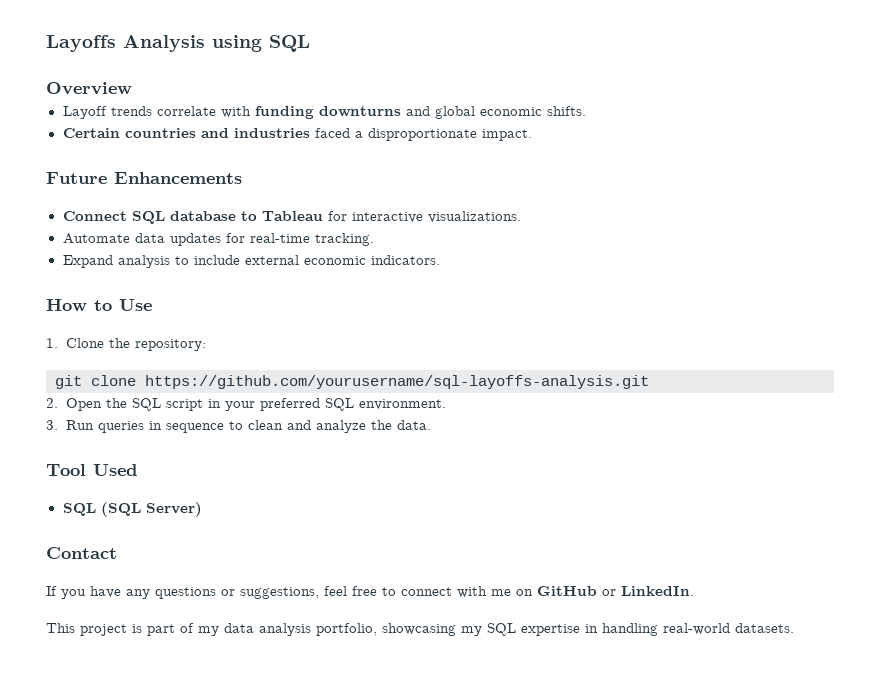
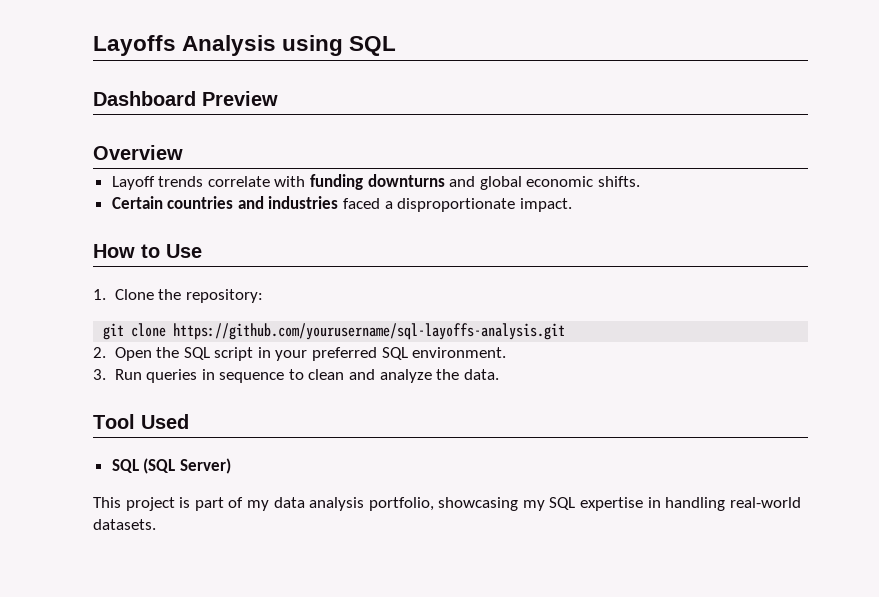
(310, 43) none -> [93,91,278,106] // Dashboard Preview
[46,172,242,184] [62,211,521,224] [62,233,374,246] [62,255,440,268] // Future Enhancements // Connect SQL database to Tableau for interactive visualizations. // Automate data updates for real-time tracking. // Expand analysis to include external economic indicators. -> (572, 205) none
[46,547,117,559] [46,586,694,599] // Contact // If you have any questions or suggestions, feel free to connect with me on GitHub or LinkedIn. -> (231, 466) none

